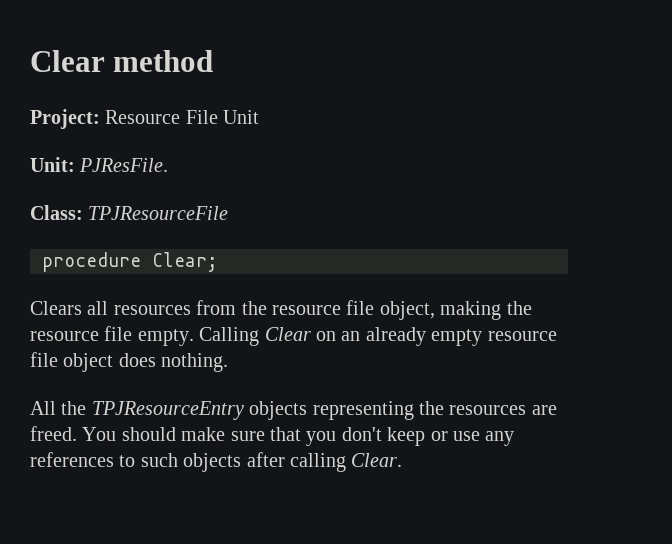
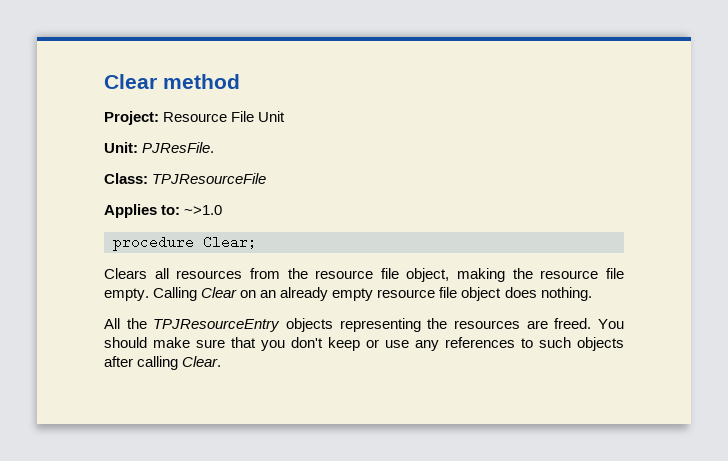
(229, 213) none -> [104,204,223,218] // Applies to: ~>1.0

